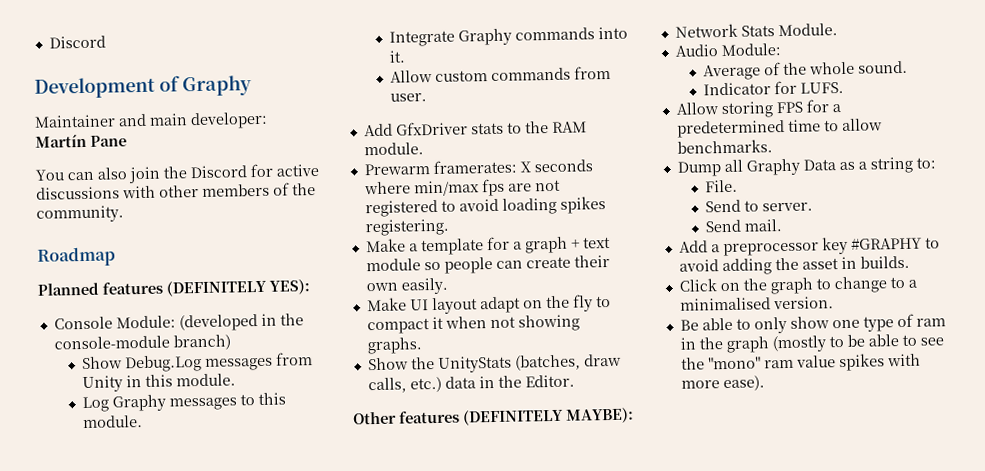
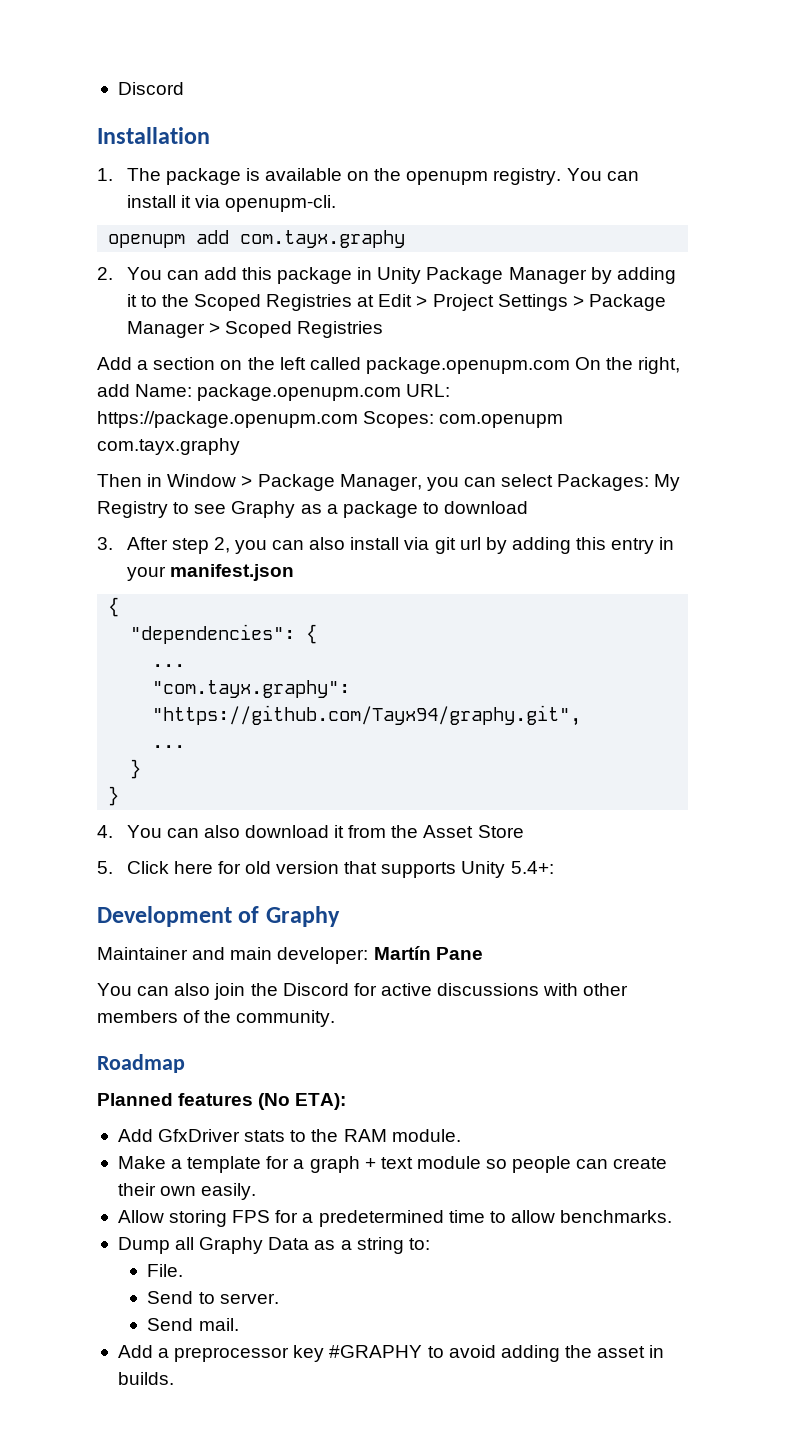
[48,35,106,49] Discord -> [117,82,184,95] [97,127,210,144] [97,168,639,185] [126,195,336,212] [108,230,406,248] [97,267,676,284] [126,294,667,311] [126,321,383,338] [97,357,681,374] [97,384,451,401] [97,411,564,428] [97,438,240,455] [97,474,681,491] [97,501,529,518] [97,537,675,554] [126,564,294,581] [108,597,120,617] [130,624,318,644] [152,664,186,667] [152,680,351,698] [152,705,582,726] [152,745,186,748] [130,759,142,779] [108,786,120,806] [97,825,524,838] [97,861,554,878] Discord // Installation // 1. The package is available on the openupm registry. You can install it via openupm-cli. // openupm add com.tayx.graphy // 2. You can add this package in Unity Package Manager by adding it to the Scoped Registries at Edit > Project Settings > Package Manager > Scoped Registries // Add a section on the left called package.openupm.com On the right, add Name: package.openupm.com URL: https://package.openupm.com Scopes: com.openupm com.tayx.graphy // Then in Window > Package Manager, you can select Packages: My Registry to see Graphy as a package to download // 3. After step 2, you can also install via git url by adding this entry in your manifest.json // { // "dependencies": { // ... // "com.tayx.graphy": "https://github.com/Tayx94/graphy.git", // ... // } // } // 4. You can also download it from the Asset Store // 5. Click here for old version that supports Unity 5.4+:
[166,279,310,297] [53,313,304,332] [53,334,231,351] [81,352,313,373] [81,373,236,393] [81,392,286,413] [82,415,143,429] [388,26,628,47] [388,50,406,63] [389,65,611,83] [389,93,427,102] (DEFINITELY YES): // Console Module: (developed in the console-module branch) // Show Debug.Log messages from Unity in this module. // Log Graphy messages to this module. // Integrate Graphy commands into it. // Allow custom commands from user. -> [258,1093,347,1110] (No ETA):
[363,159,593,176] [363,178,561,197] [364,196,606,218] [364,218,449,237] // Prewarm framerates: X seconds where min/max fps are not registered to avoid loading spikes registering. -> (461, 1135) none
[366,294,611,315] [366,314,580,335] [366,337,423,355] [367,353,622,373] [367,374,575,394] [353,407,634,426] [674,23,838,38] [674,43,781,57] [702,60,908,81] [702,80,844,96] // Make UI layout adapt on the fly to compact it when not showing graphs. // Show the UnityStats (batches, draw calls, etc.) data in the Editor. // Other features (DEFINITELY MAYBE): // Network Stats Module. // Audio Module: // Average of the whole sound. // Indicator for LUFS. -> (257, 1191) none
[678,276,917,295] [679,296,834,311] [679,313,946,334] [679,334,944,354] [680,353,921,372] [680,375,765,392] // Click on the graph to change to a minimalised version. // Be able to only show one type of ram in the graph (mostly to be able to see the "mono" ram value spikes with more ease). -> (174, 1378) none

